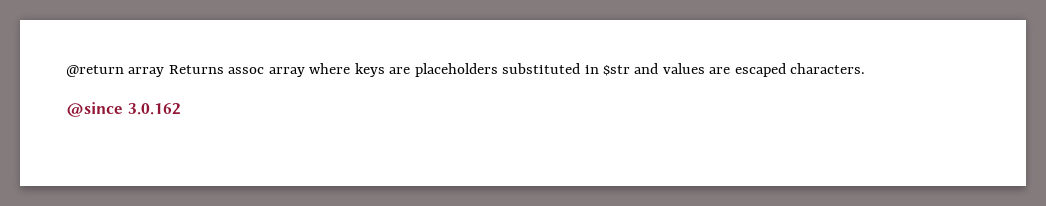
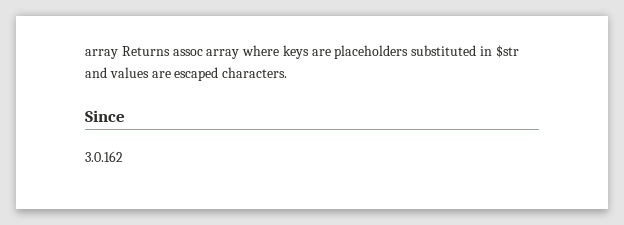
[66,65,124,77] @return -> (85, 54) none
[66,102,123,117] @since -> [85,110,125,122] Since //

